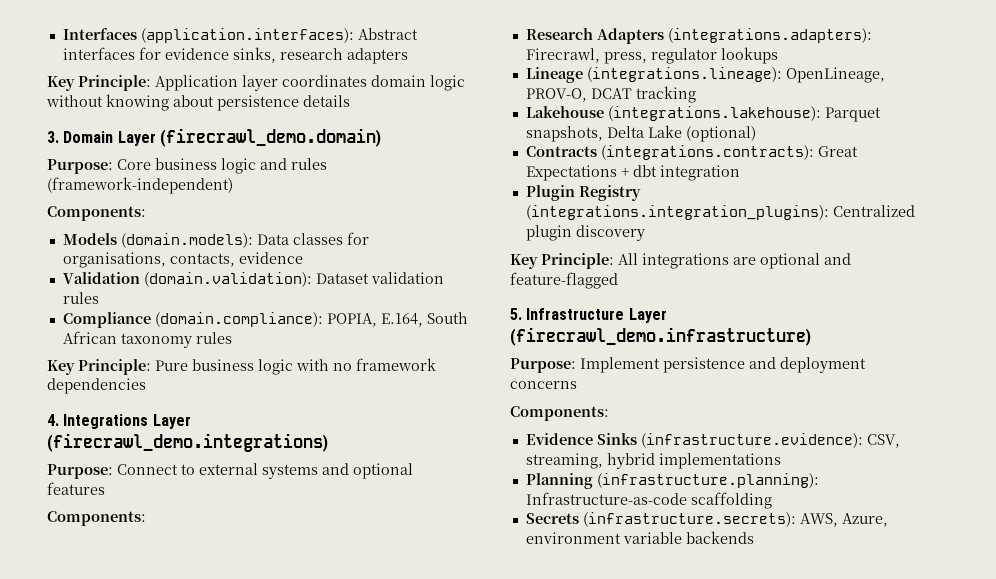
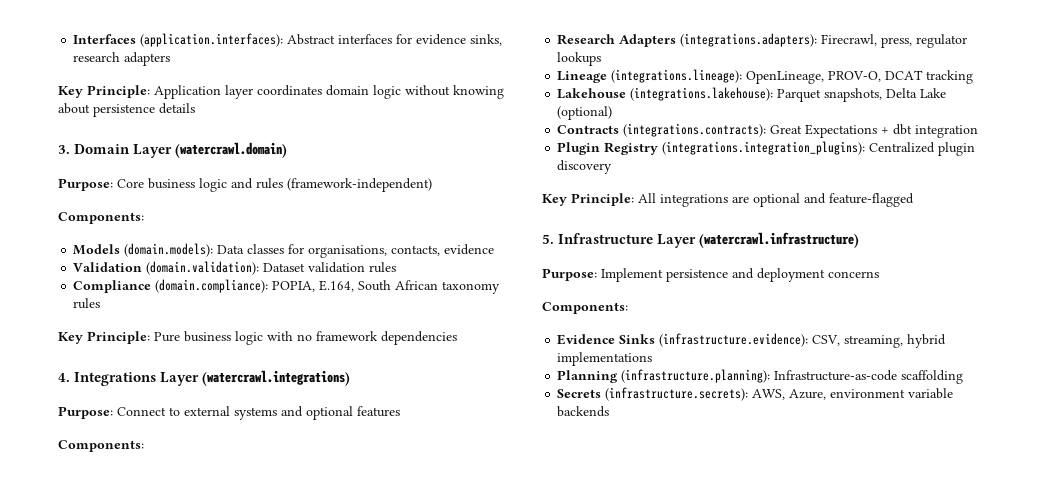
[159,128,381,147] (firecrawl_demo.domain) -> [175,142,288,158] (watercrawl.domain)
[47,433,328,452] (firecrawl_demo.integrations) -> [202,370,351,386] (watercrawl.integrations)
[510,327,811,346] (firecrawl_demo.infrastructure) -> [699,232,860,248] (watercrawl.infrastructure)

